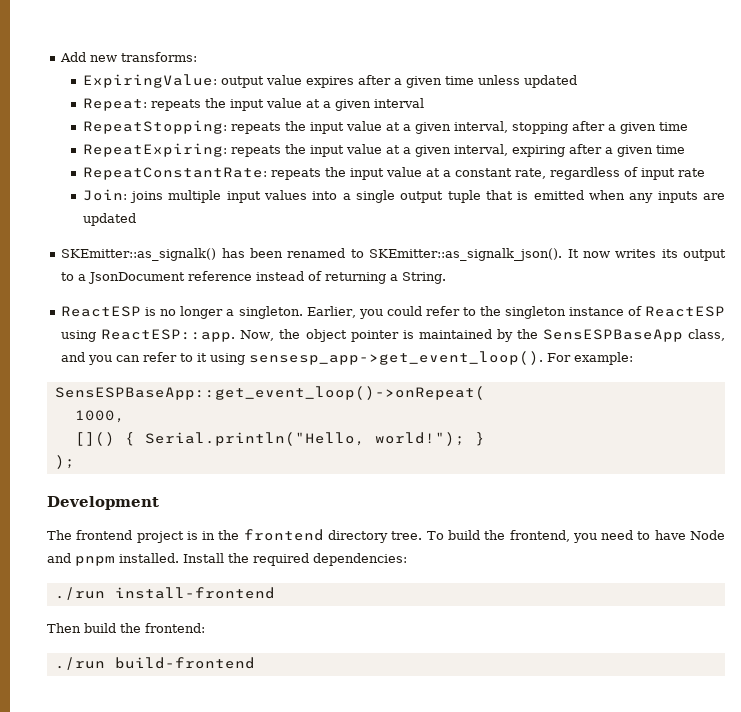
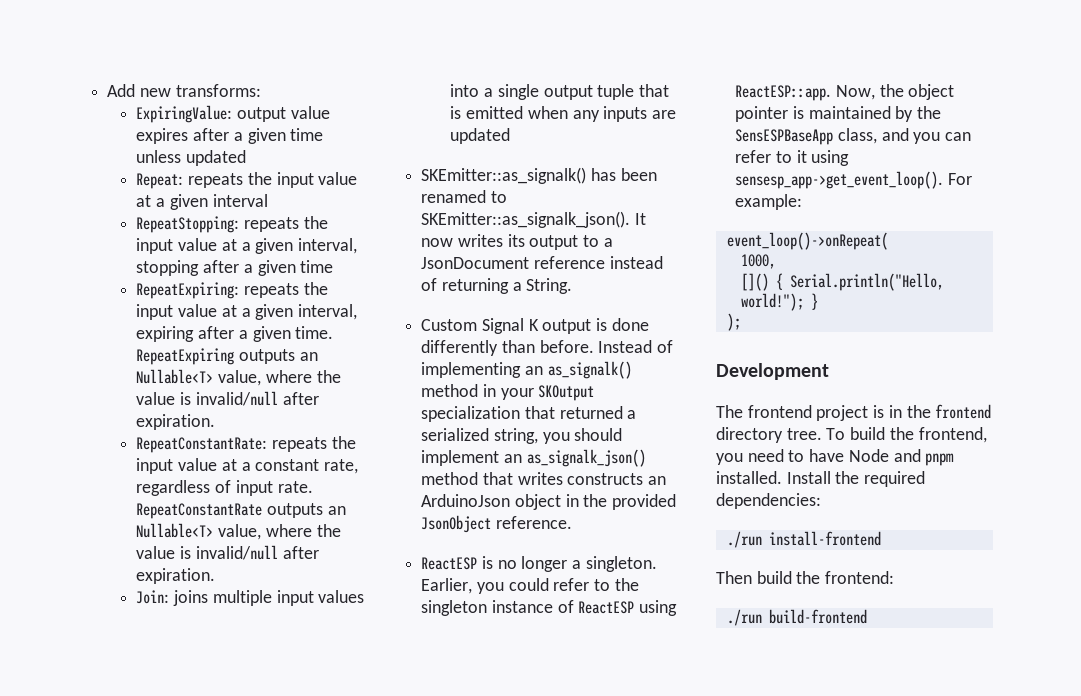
[655,145,685,154] time -> [295,326,334,339] [136,348,318,365] [136,369,341,386] [136,391,319,406] [136,414,216,430] time. RepeatExpiring outputs an Nullable<T> value, where the value is invalid/null after expiration.
[677,168,705,177] rate -> [277,481,313,493] [136,503,346,519] [136,523,341,540] [136,545,319,560] [136,568,216,584] rate. RepeatConstantRate outputs an Nullable<T> value, where the value is invalid/null after expiration.
(447, 278) none -> [421,318,649,334] [421,340,674,356] [421,361,632,379] [421,384,595,401] [421,406,637,422] [421,428,623,444] [421,449,646,467] [421,472,667,485] [421,494,677,510] [421,515,572,533] // Custom Signal K output is done differently than before. Instead of implementing an as_signalk() method in your SKOutput specialization that returned a serialized string, you should implement an as_signalk_json() method that writes constructs an ArduinoJson object in the provided JsonObject reference.
[54,386,485,400] SensESPBaseApp::get_event_loop()->onRepeat( -> [726,232,888,250] event_loop()->onRepeat(

